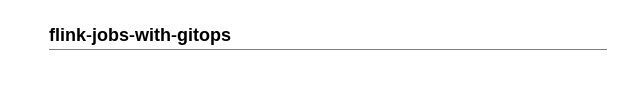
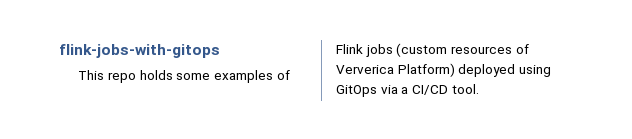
(231, 36) none -> [78,70,290,83] [336,43,529,57] [336,63,551,77] [336,84,479,97] // This repo holds some examples of Flink jobs (custom resources of Ververica Platform) deployed using GitOps via a CI/CD tool.

